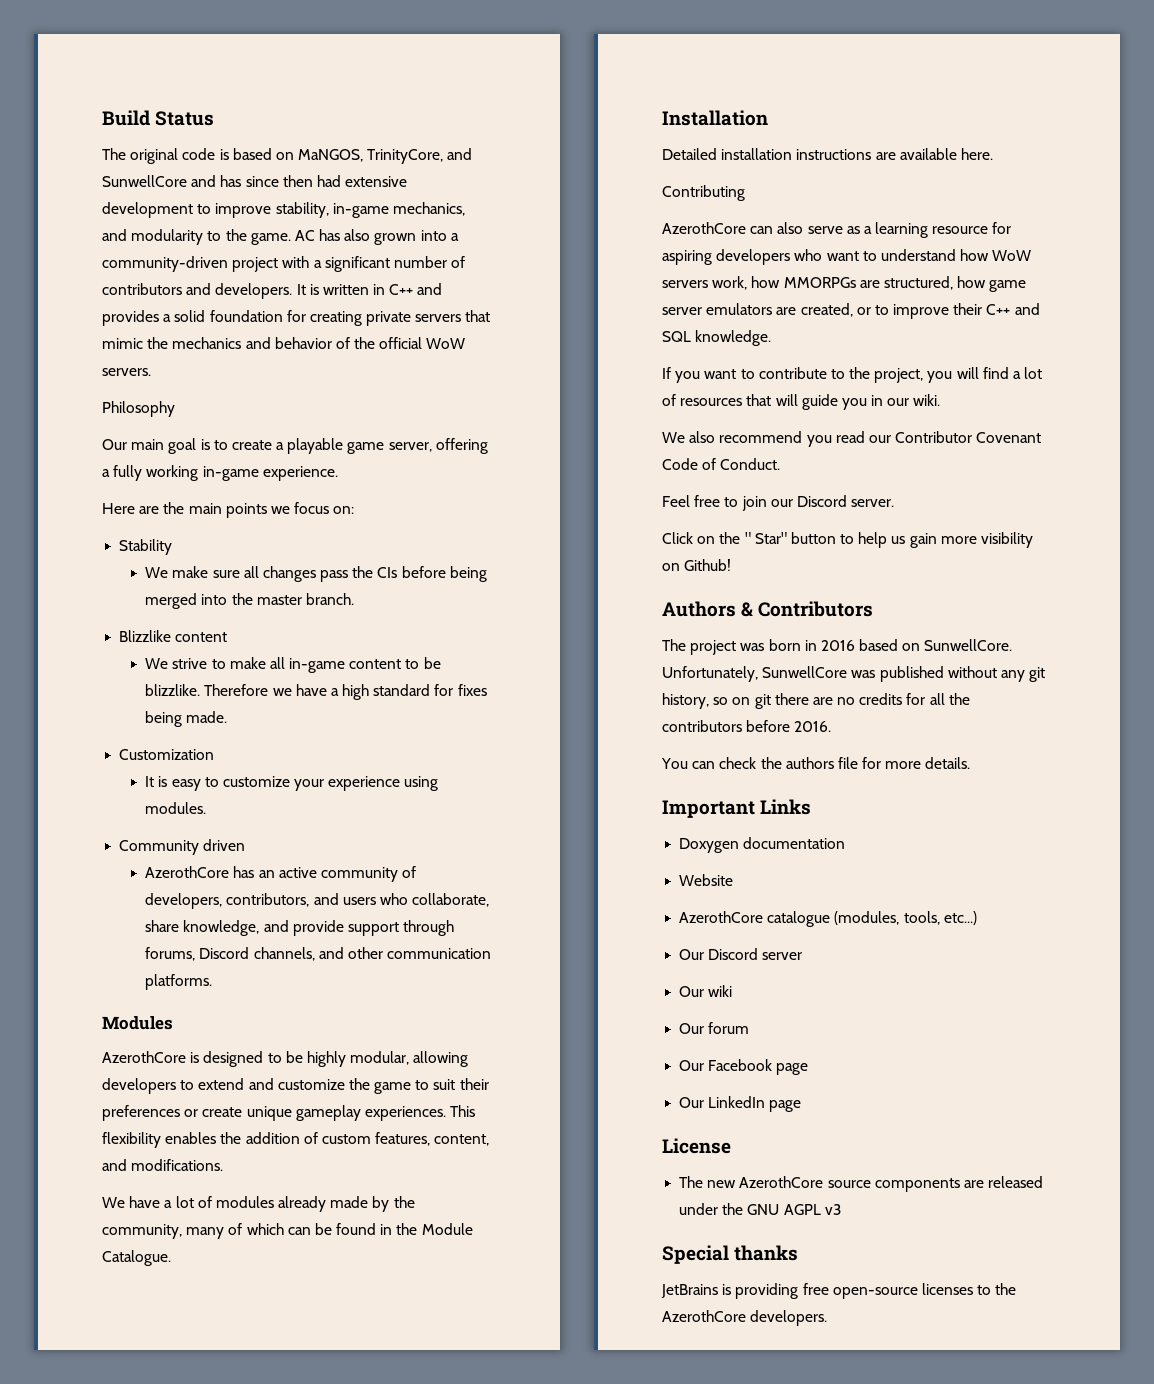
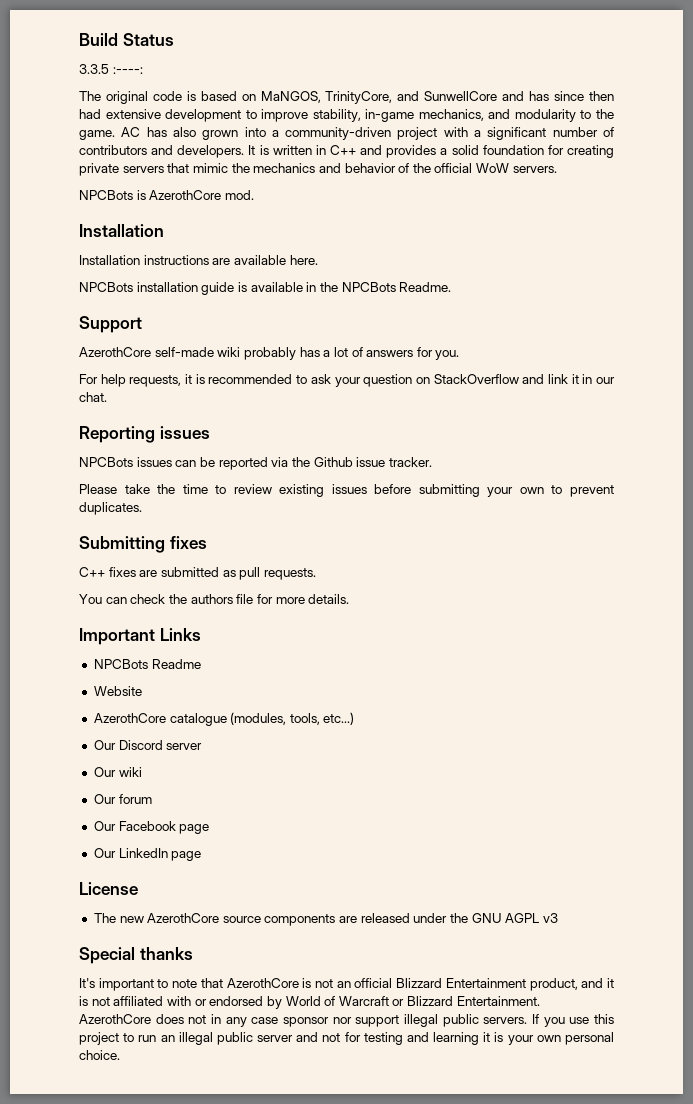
(215, 118) none -> [79,64,143,74] // 3.3.5 :----:
[102,401,175,417] [102,438,488,454] [102,465,338,481] [102,502,355,518] [119,539,173,555] [145,566,487,582] [145,593,354,609] [119,630,228,642] [145,657,441,673] [145,684,487,700] [145,711,228,727] [119,749,215,760] [145,776,439,791] [145,802,207,814] [119,839,246,855] [145,866,417,882] [145,893,490,909] [145,920,455,936] [145,947,492,961] [145,974,213,990] [102,1016,173,1030] [102,1051,469,1067] [102,1078,489,1094] [102,1105,476,1121] [102,1132,490,1148] [102,1159,224,1171] [102,1196,415,1212] [102,1223,473,1239] [102,1250,171,1266] Philosophy // Our main goal is to create a playable game server, offering a fully working in-game experience. // Here are the main points we focus on: // Stability // We make sure all changes pass the CIs before being merged into the master branch. // Blizzlike content // We strive to make all in-game content to be blizzlike. Therefore we have a high standard for fixes being made. // Customization // It is easy to customize your experience using modules. // Community driven // AzerothCore has an active community of developers, contributors, and users who collaborate, share knowledge, and provide support through forums, Discord channels, and other communication platforms. // Modules // AzerothCore is designed to be highly modular, allowing developers to extend and customize the game to suit their preferences or create unique gameplay experiences. This flexibility enables the addition of custom features, content, and modifications. // We have a lot of modules already made by the community, many of which can be found in the Module Catalogue. -> [79,190,254,200] NPCBots is AzerothCore mod.
[662,148,793,160] Detailed installation -> [79,255,140,265] Installation
[662,185,745,201] [662,222,1012,238] [662,249,1032,265] [662,276,1027,292] [662,303,1040,319] [662,330,772,346] [662,367,1043,383] [662,394,941,410] [662,431,1042,447] [662,458,781,470] [662,495,895,511] [662,532,1034,548] [662,559,732,571] [662,601,874,617] [662,639,1013,655] [662,666,1046,682] [662,693,970,709] [662,720,832,732] Contributing // AzerothCore can also serve as a learning resource for aspiring developers who want to understand how WoW servers work, how MMORPGs are structured, how game server emulators are created, or to improve their C++ and SQL knowledge. // If you want to contribute to the project, you will find a lot of resources that will guide you in our wiki. // We also recommend you read our Contributor Covenant Code of Conduct. // Feel free to join our Discord server. // Click on the " Star" button to help us gain more visibility on Github! // Authors & Contributors // The project was born in 2016 based on SunwellCore. Unfortunately, SunwellCore was published without any git history, so on git there are no credits for all the contributors before 2016. -> [79,282,452,295] [79,316,142,333] [79,347,460,360] [79,374,615,387] [79,392,107,402] [79,426,210,443] [79,457,432,470] [79,484,615,497] [79,502,142,515] [79,536,207,553] [79,567,316,580] NPCBots installation guide is available in the NPCBots Readme. // Support // AzerothCore self-made wiki probably has a lot of answers for you. // For help requests, it is recommended to ask your question on StackOverflow and link it in our chat. // Reporting issues // NPCBots issues can be reported via the Github issue tracker. // Please take the time to review existing issues before submitting your own to prevent duplicates. // Submitting fixes // C++ fixes are submitted as pull requests.
[679,837,846,853] Doxygen documentation -> [93,659,201,669] NPCBots Readme
[661,1283,1017,1299] [662,1310,828,1326] JetBrains is providing free open-source licenses to the AzerothCore developers. -> [79,978,615,991] [79,996,540,1009] [79,1014,615,1027] [79,1032,615,1045] [79,1050,120,1060] It's important to note that AzerothCore is not an official Blizzard Entertainment product, and it is not affiliated with or endorsed by World of Warcraft or Blizzard Entertainment. AzerothCore does not in any case sponsor nor support illegal public servers. If you use this project to run an illegal public server and not for testing and learning it is your own personal choice.

